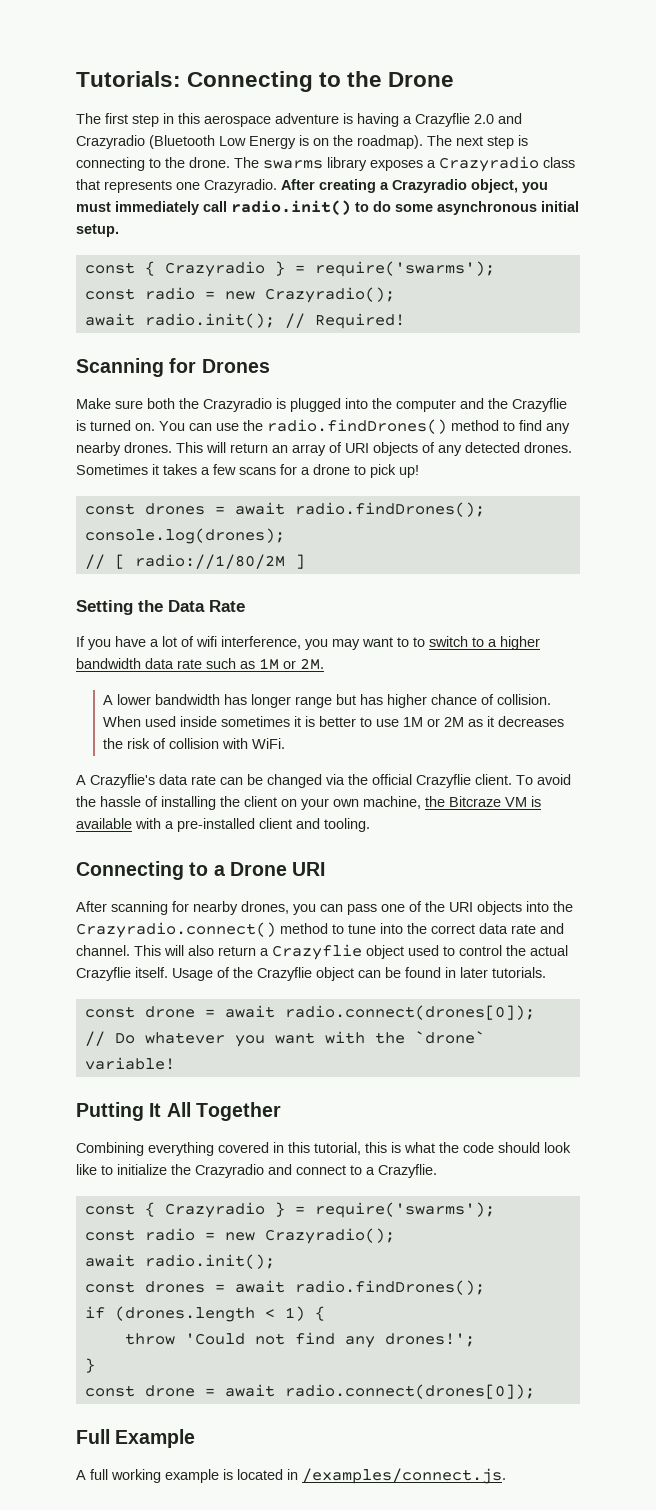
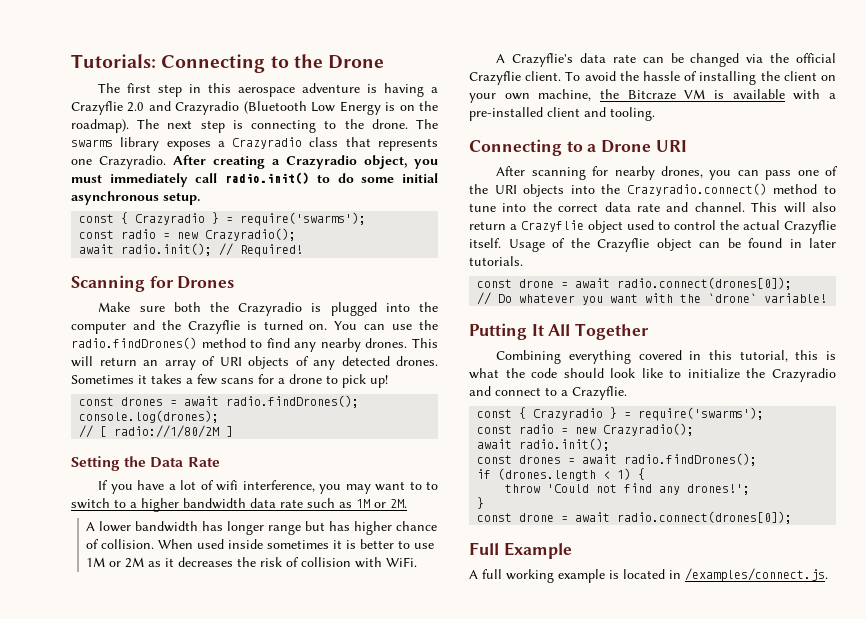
[437,201,579,215] asynchronous initial -> [402,173,439,183] [71,191,159,205] initial asynchronous

